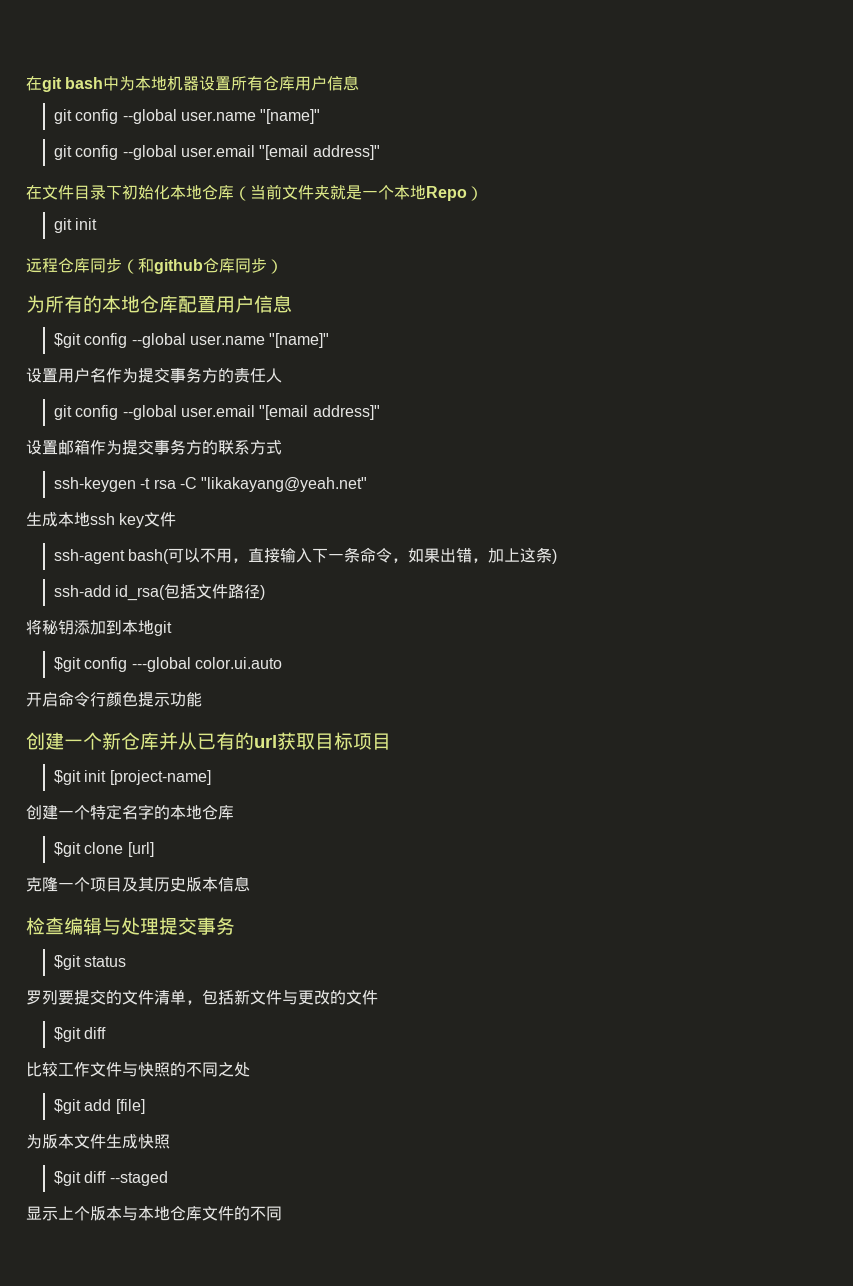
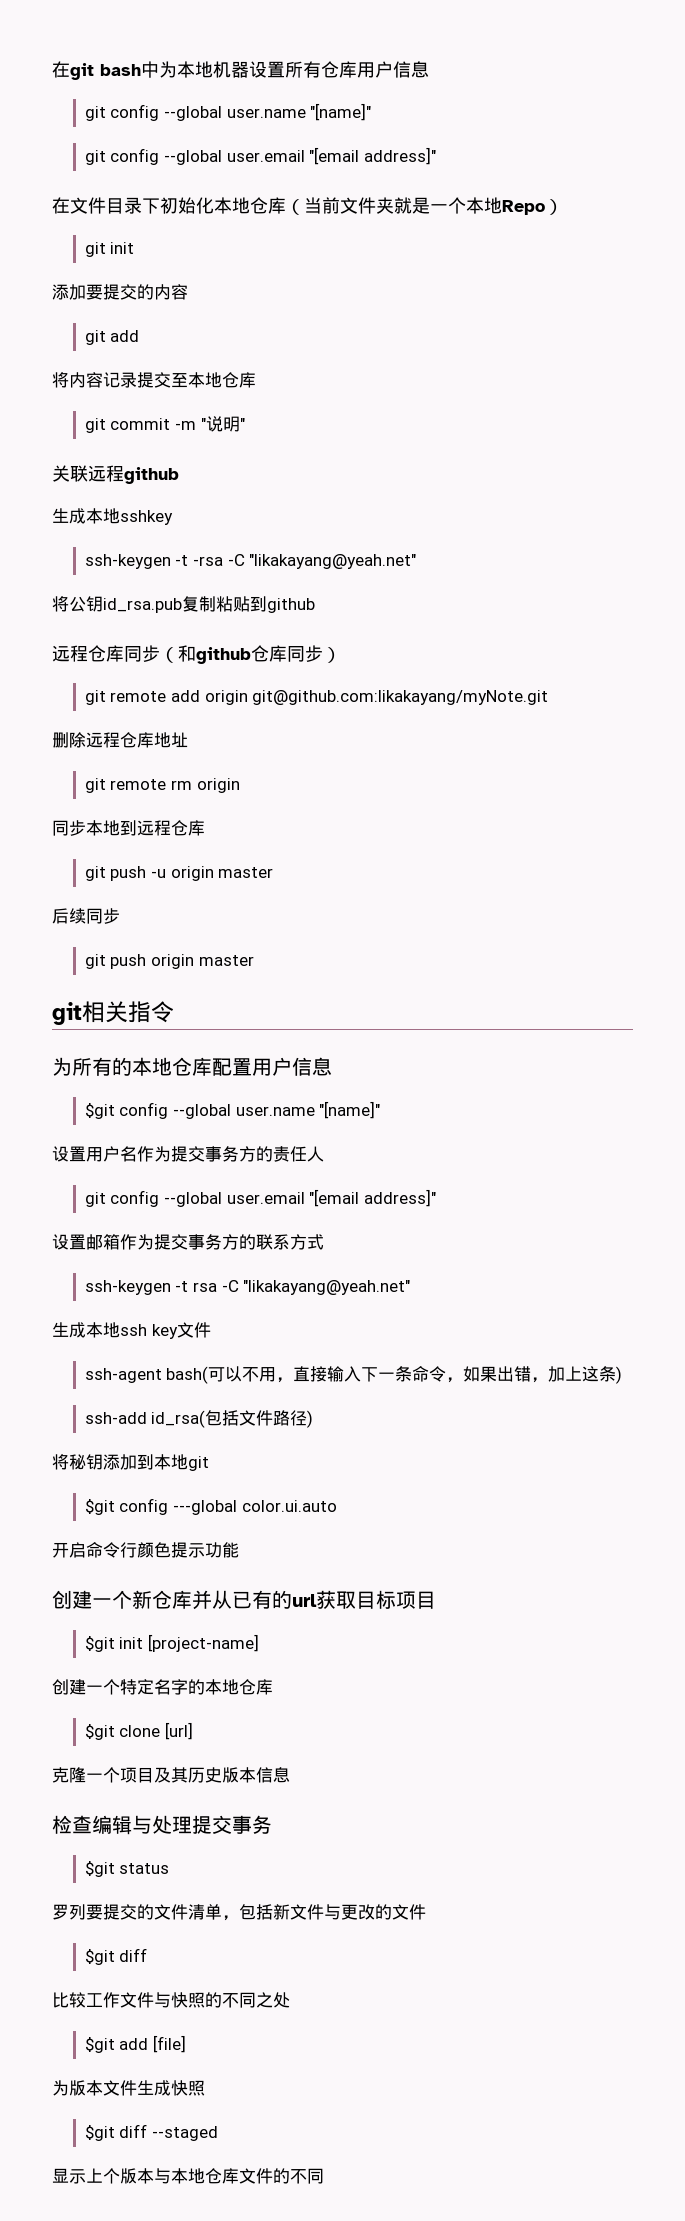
(98, 224) none -> [52,284,188,300] [84,330,140,345] [52,372,256,388] [84,416,245,433] [52,465,179,484] [52,508,173,525] [84,554,417,569] [52,596,315,613] // 添加要提交的内容 // git add // 将内容记录提交至本地仓库 // git commit -m "说明" // 关联远程github // 生成本地sshkey // ssh-keygen -t -rsa -C "likakayang@yeah.net" // 将公钥id_rsa.pub复制粘贴到github
(283, 266) none -> [84,690,549,705] [52,732,188,748] [84,778,240,793] [52,820,205,836] [84,866,274,881] [52,908,120,924] [84,954,254,969] [52,1001,174,1025] // git remote add origin git@github.com:likakayang/myNote.git // 删除远程仓库地址 // git remote rm origin // 同步本地到远程仓库 // git push -u origin master // 后续同步 // git push origin master // git相关指令

